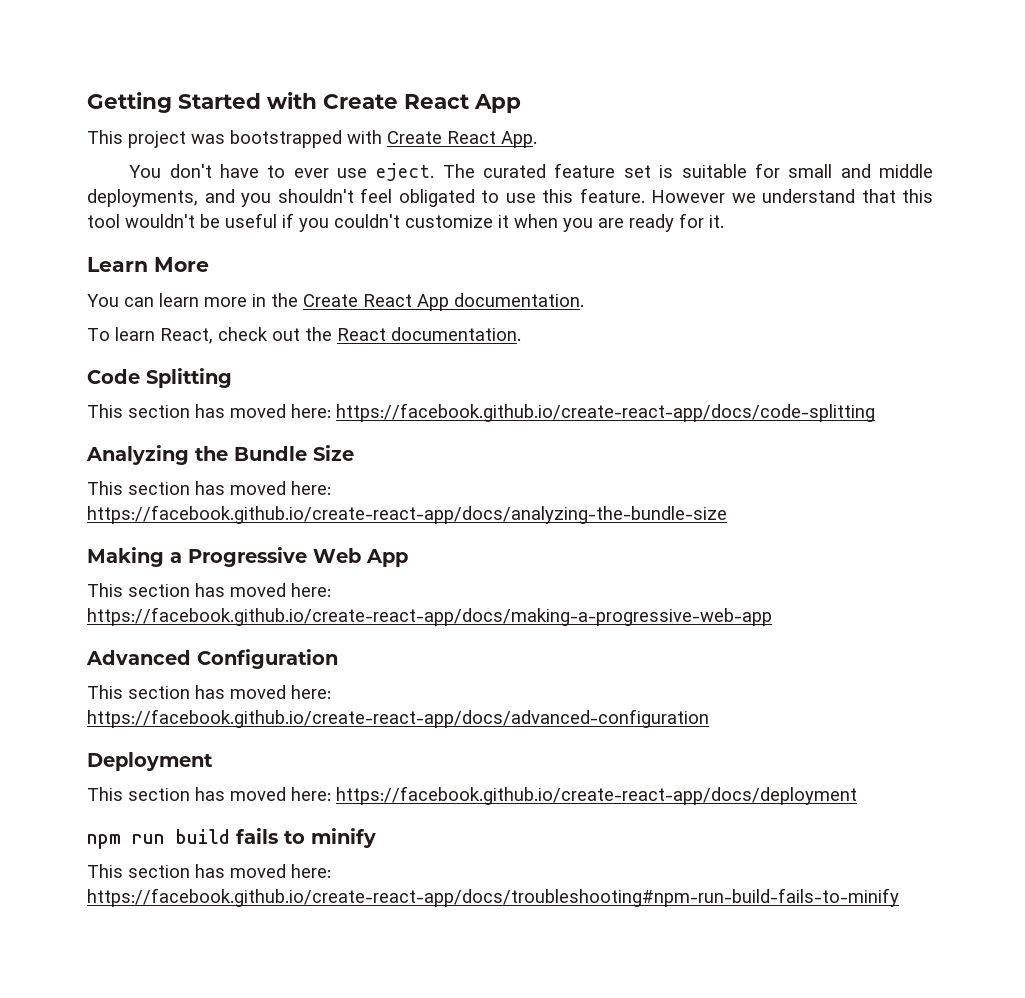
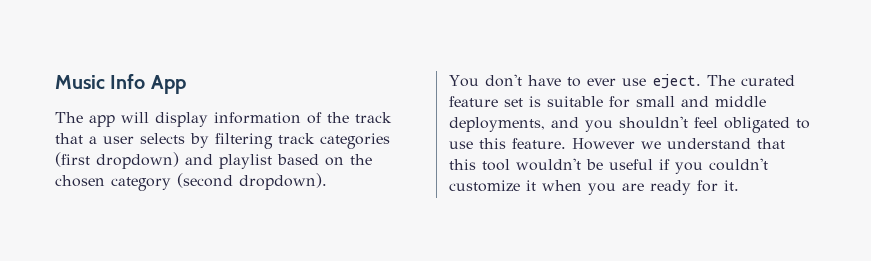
[87,92,521,113] [87,130,537,148] Getting Started with Create React App // This project was bootstrapped with Create React App. -> [55,74,186,94] [55,112,392,127] [55,133,390,149] [55,152,372,169] [55,173,327,191] Music Info App // The app will display information of the track that a user selects by filtering track categories (first dropdown) and playlist based on the chosen category (second dropdown).
[87,257,209,272] [87,293,584,311] [87,327,521,344] [87,368,232,388] [87,403,875,422] [86,445,354,465] [87,481,331,495] [87,505,727,524] [87,547,408,567] [87,583,331,597] [87,607,772,626] [86,649,338,669] [87,685,331,699] [87,709,709,728] [87,752,213,771] [87,786,857,805] [87,828,376,849] [87,864,331,878] [87,888,899,907] // Learn More // You can learn more in the Create React App documentation. // To learn React, check out the React documentation. // Code Splitting // This section has moved here: https://facebook.github.io/create-react-app/docs/code-splitting // Analyzing the Bundle Size // This section has moved here: https://facebook.github.io/create-react-app/docs/analyzing-the-bundle-size // Making a Progressive Web App // This section has moved here: https://facebook.github.io/create-react-app/docs/making-a-progressive-web-app // Advanced Configuration // This section has moved here: https://facebook.github.io/create-react-app/docs/advanced-configuration // Deployment // This section has moved here: https://facebook.github.io/create-react-app/docs/deployment // npm run build fails to minify // This section has moved here: https://facebook.github.io/create-react-app/docs/troubleshooting#npm-run-build-fails-to-minify -> (739, 185) none

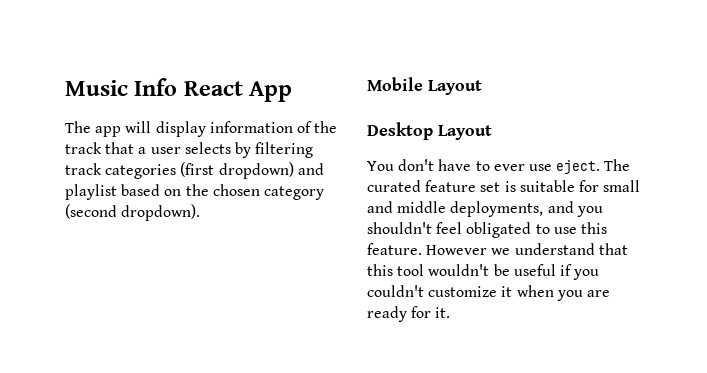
(146, 81) none -> [183,81,243,96] React
(327, 181) none -> [367,77,482,95] [367,122,492,140] // Mobile Layout // Desktop Layout

